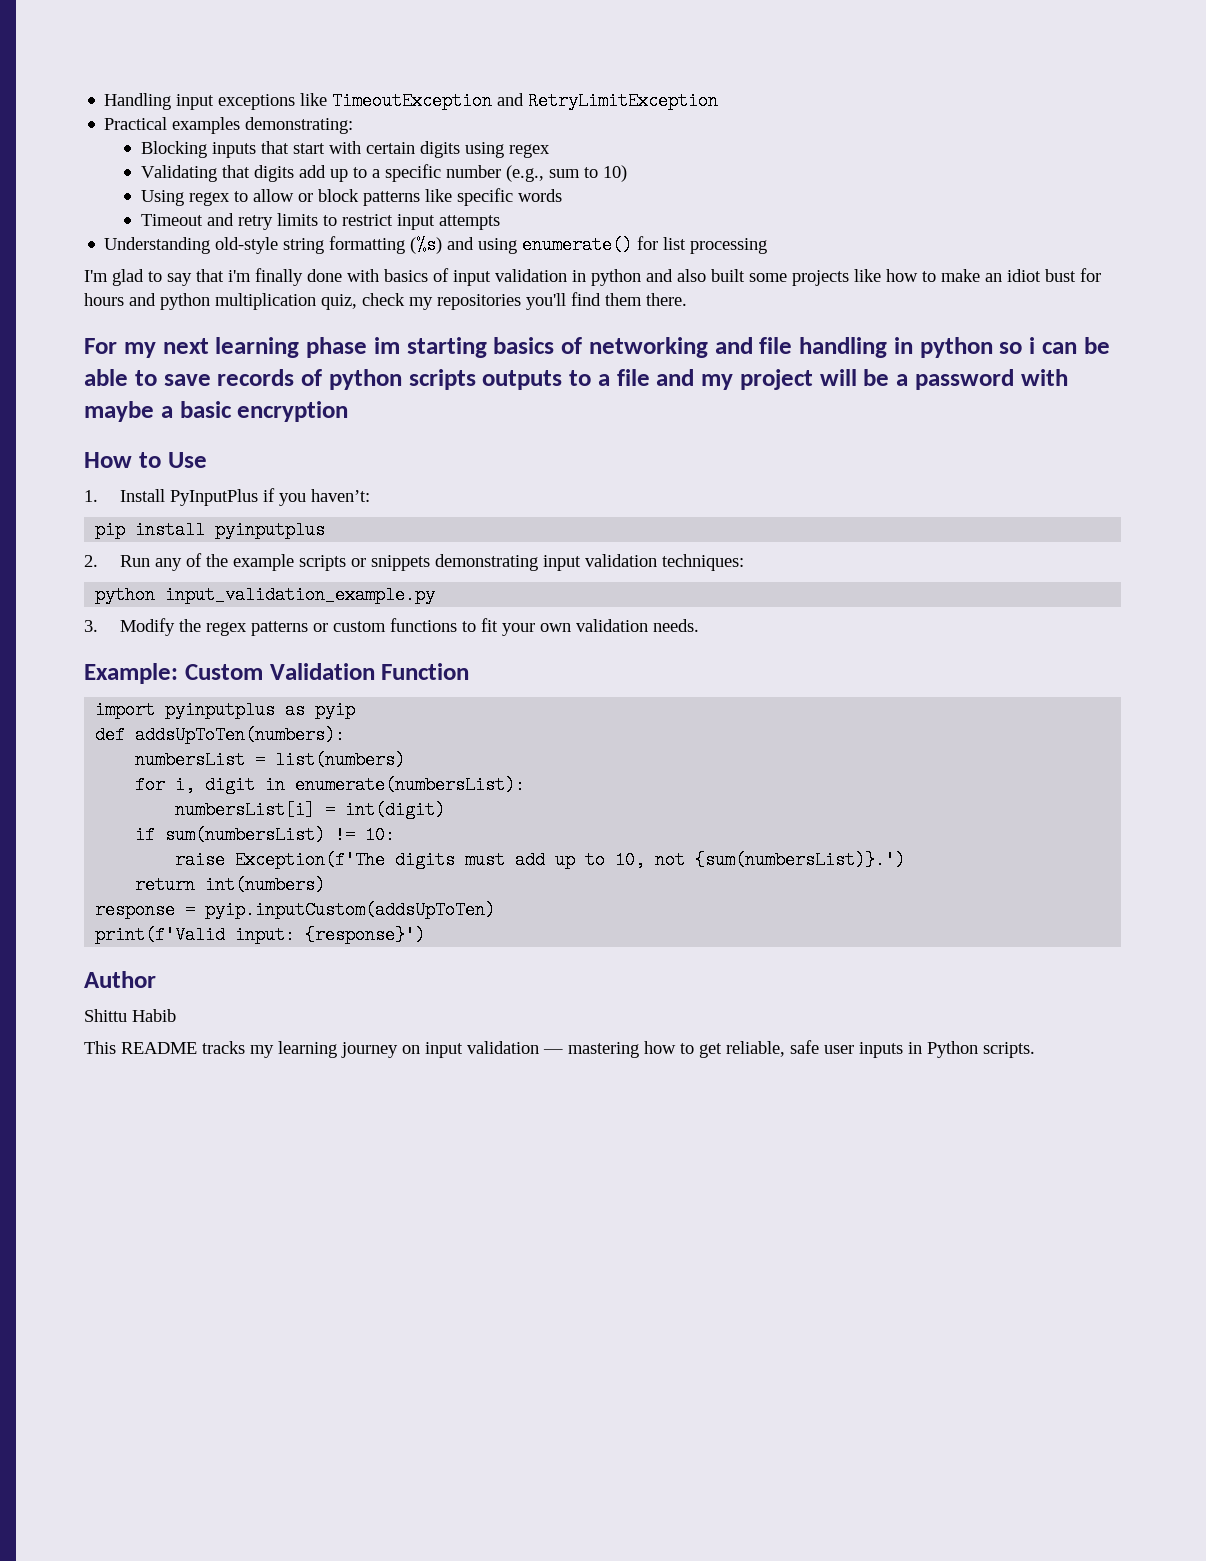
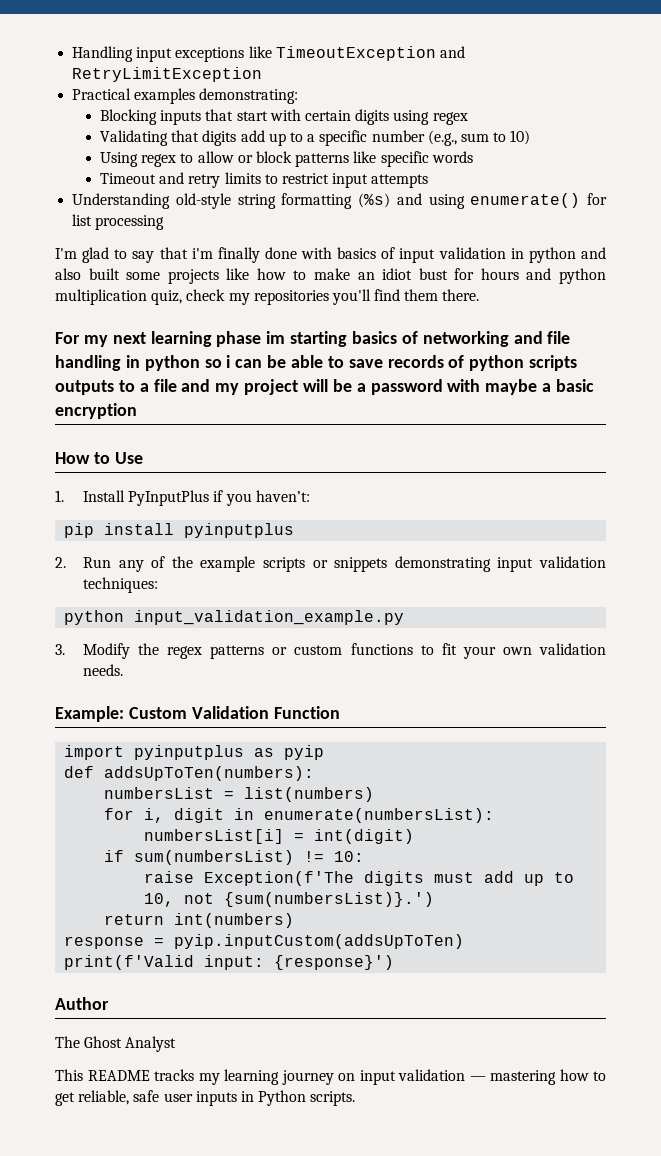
[84,1009,176,1022] Shittu Habib -> [55,1036,177,1052] The Ghost Analyst

